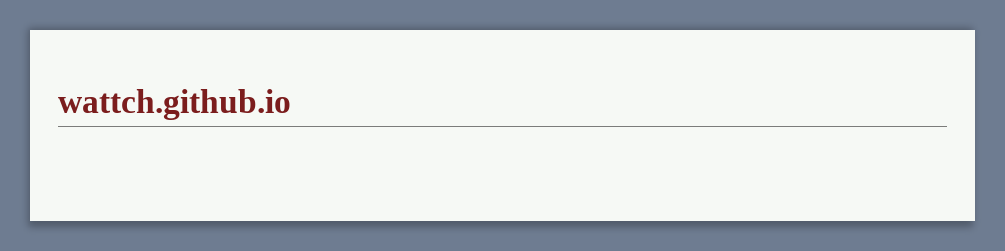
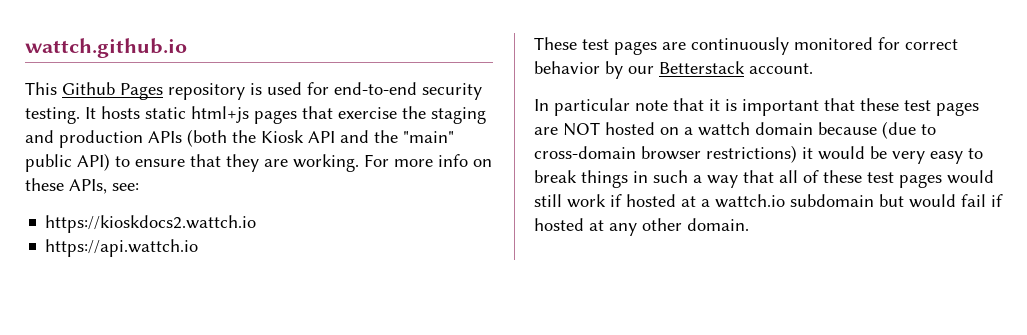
(291, 104) none -> [25,82,482,100] [25,106,486,124] [25,129,454,148] [25,153,492,172] [25,178,139,194] [45,215,257,233] [45,239,199,257] [534,37,958,55] [534,61,813,79] [534,98,979,116] [534,121,936,139] [534,145,983,164] [534,170,994,188] [534,194,1003,208] [534,218,749,236] // This Github Pages repository is used for end-to-end security testing. It hosts static html+js pages that exercise the staging and production APIs (both the Kiosk API and the "main" public API) to ensure that they are working. For more info on these APIs, see: // https://kioskdocs2.wattch.io // https://api.wattch.io // These test pages are continuously monitored for correct behavior by our Betterstack account. // In particular note that it is important that these test pages are NOT hosted on a wattch domain because (due to cross-domain browser restrictions) it would be very easy to break things in such a way that all of these test pages would still work if hosted at a wattch.io subdomain but would fail if hosted at any other domain.

